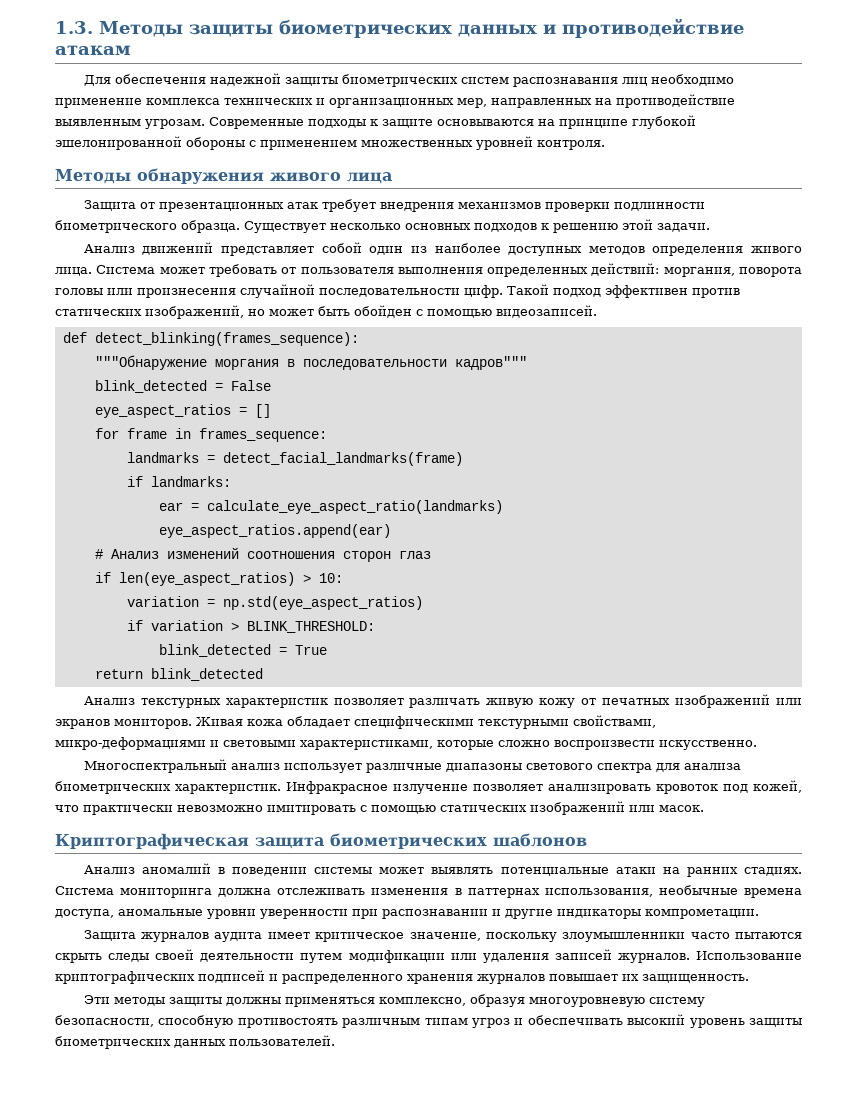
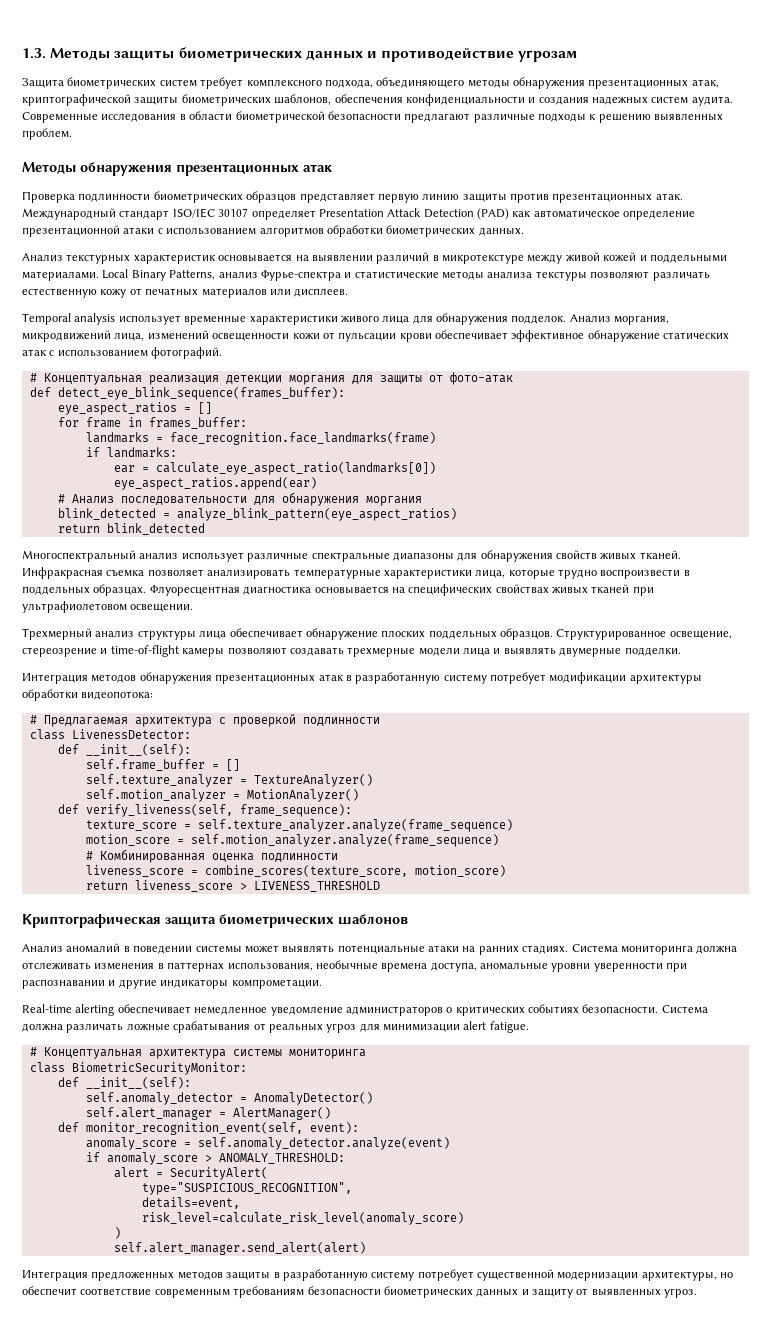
[55,45,131,55] [83,73,734,87] [55,94,735,108] [55,115,696,129] [55,136,605,150] [55,168,392,184] [83,199,705,212] [55,219,710,233] [83,242,803,256] [55,263,802,277] [55,284,740,298] [55,305,597,319] [62,332,359,346] [94,355,527,370] [94,380,271,393] атакам // Для обеспечения надежной защиты биометрических систем распознавания лиц необходимо применение комплекса технических и организационных мер, направленных на противодействие выявленным угрозам. Современные подходы к защите основываются на принципе глубокой эшелонированной обороны с применением множественных уровней контроля. // Методы обнаружения живого лица // Защита от презентационных атак требует внедрения механизмов проверки подлинности биометрического образца. Существует несколько основных подходов к решению этой задачи. // Анализ движений представляет собой один из наиболее доступных методов определения живого лица. Система может требовать от пользователя выполнения определенных действий: моргания, поворота головы или произнесения случайной последовательности цифр. Такой подход эффективен против статических изображений, но может быть обойден с помощью видеозаписей. // def detect_blinking(frames_sequence): // """Обнаружение моргания в последовательности кадров""" // blink_detected = False -> [518,50,578,62] [22,77,719,89] [22,94,733,106] [22,111,724,123] [22,128,72,140] [22,162,332,176] [22,191,683,203] [22,208,696,220] [22,225,524,237] [22,252,727,264] [22,269,710,281] [22,288,349,298] [22,313,670,325] [22,330,730,342] [22,347,223,359] [29,372,513,385] [29,387,345,400] угрозам // Защита биометрических систем требует комплексного подхода, объединяющего методы обнаружения презентационных атак, криптографической защиты биометрических шаблонов, обеспечения конфиденциальности и создания надежных систем аудита. Современные исследования в области биометрической безопасности предлагают различные подходы к решению выявленных проблем. // Методы обнаружения презентационных атак // Проверка подлинности биометрических образцов представляет первую линию защиты против презентационных атак. Международный стандарт ISO/IEC 30107 определяет Presentation Attack Detection (PAD) как автоматическое определение презентационной атаки с использованием алгоритмов обработки биометрических данных. // Анализ текстурных характеристик основывается на выявлении различий в микротекстуре между живой кожей и поддельными материалами. Local Binary Patterns, анализ Фурье-спектра и статистические методы анализа текстуры позволяют различать естественную кожу от печатных материалов или дисплеев. // Temporal analysis использует временные характеристики живого лица для обнаружения подделок. Анализ моргания, микродвижений лица, изменений освещенности кожи от пульсации крови обеспечивает эффективное обнаружение статических атак с использованием фотографий. // # Концептуальная реализация детекции моргания для защиты от фото-атак // def detect_eye_blink_sequence(frames_buffer):
[198,428,327,442] frames_sequence: -> [148,417,247,429] frames_buffer:
[222,452,463,466] detect_facial_landmarks(frame) -> [169,432,436,445] face_recognition.face_landmarks(frame)
[206,500,503,514] calculate_eye_aspect_ratio(landmarks) -> [155,462,436,475] calculate_eye_aspect_ratio(landmarks[0])
[166,547,431,562] [94,572,343,586] [126,596,423,610] [126,620,375,633] [158,644,327,657] изменений соотношения сторон глаз // if len(eye_aspect_ratios) > 10: // variation = np.std(eye_aspect_ratios) // if variation > BLINK_THRESHOLD: // blink_detected = True -> [120,492,422,506] [57,508,457,521] последовательности для обнаружения моргания // blink_detected = analyze_blink_pattern(eye_aspect_ratios)
[83,694,802,708] [55,715,656,729] [55,737,757,750] [83,759,741,773] [55,780,802,794] [55,801,704,815] Анализ текстурных характеристик позволяет различать живую кожу от печатных изображений или экранов мониторов. Живая кожа обладает специфическими текстурными свойствами, микро-деформациями и световыми характеристиками, которые сложно воспроизвести искусственно. // Многоспектральный анализ использует различные диапазоны светового спектра для анализа биометрических характеристик. Инфракрасное излучение позволяет анализировать кровоток под кожей, что практически невозможно имитировать с помощью статических изображений или масок. -> [22,550,681,562] [22,567,690,579] [22,584,654,596] [22,601,194,613] [22,628,732,640] [22,645,681,657] [22,672,702,684] [22,689,154,701] [29,714,380,727] [29,729,191,740] [57,744,191,756] [85,759,240,771] [85,774,373,787] [85,789,359,802] [57,804,352,817] [85,819,513,832] [85,834,499,847] [85,849,338,863] [85,865,506,877] [85,880,380,892] Многоспектральный анализ использует различные спектральные диапазоны для обнаружения свойств живых тканей. Инфракрасная съемка позволяет анализировать температурные характеристики лица, которые трудно воспроизвести в поддельных образцах. Флуоресцентная диагностика основывается на специфических свойствах живых тканей при ультрафиолетовом освещении. // Трехмерный анализ структуры лица обеспечивает обнаружение плоских поддельных образцов. Структурированное освещение, стереозрение и time-of-flight камеры позволяют создавать трехмерные модели лица и выявлять двумерные подделки. // Интеграция методов обнаружения презентационных атак в разработанную систему потребует модификации архитектуры обработки видеопотока: // # Предлагаемая архитектура с проверкой подлинности // class LivenessDetector: // def __init__(self): // self.frame_buffer = [] // self.texture_analyzer = TextureAnalyzer() // self.motion_analyzer = MotionAnalyzer() // def verify_liveness(self, frame_sequence): // texture_score = self.texture_analyzer.analyze(frame_sequence) // motion_score = self.motion_analyzer.analyze(frame_sequence) // # Комбинированная оценка подлинности // liveness_score = combine_scores(texture_score, motion_score) // return liveness_score > LIVENESS_THRESHOLD
[83,930,802,942] [55,949,803,963] [55,970,749,984] [83,994,705,1007] [55,1014,802,1028] [55,1035,335,1049] Защита журналов аудита имеет критическое значение, поскольку злоумышленники часто пытаются скрыть следы своей деятельности путем модификации или удаления записей журналов. Использование криптографических подписей и распределенного хранения журналов повышает их защищенность. // Эти методы защиты должны применяться комплексно, образуя многоуровневую систему безопасности, способную противостоять различным типам угроз и обеспечивать высокий уровень защиты биометрических данных пользователей. -> [22,1004,708,1016] [22,1021,529,1033] [29,1047,366,1059] [29,1062,247,1075] [57,1077,191,1089] [85,1092,373,1105] [85,1107,331,1120] [57,1122,359,1135] [85,1137,450,1150] [85,1152,345,1165] [113,1167,268,1180] [141,1182,352,1195] [141,1197,240,1209] [141,1212,464,1225] [113,1227,121,1239] [113,1242,366,1255] [22,1269,734,1281] [22,1286,698,1298] Real-time alerting обеспечивает немедленное уведомление администраторов о критических событиях безопасности. Система должна различать ложные срабатывания от реальных угроз для минимизации alert fatigue. // # Концептуальная архитектура системы мониторинга // class BiometricSecurityMonitor: // def __init__(self): // self.anomaly_detector = AnomalyDetector() // self.alert_manager = AlertManager() // def monitor_recognition_event(self, event): // anomaly_score = self.anomaly_detector.analyze(event) // if anomaly_score > ANOMALY_THRESHOLD: // alert = SecurityAlert( // type="SUSPICIOUS_RECOGNITION", // details=event, // risk_level=calculate_risk_level(anomaly_score) // ) // self.alert_manager.send_alert(alert) // Интеграция предложенных методов защиты в разработанную систему потребует существенной модернизации архитектуры, но обеспечит соответствие современным требованиям безопасности биометрических данных и защиту от выявленных угроз.

